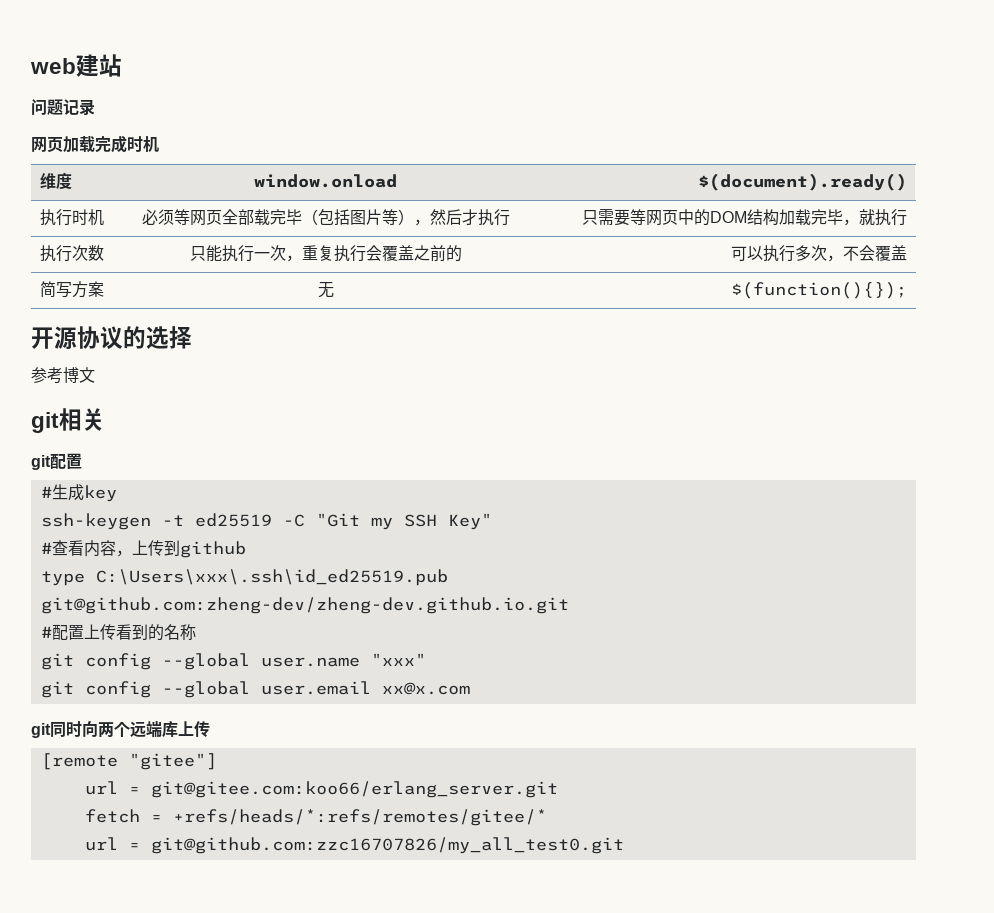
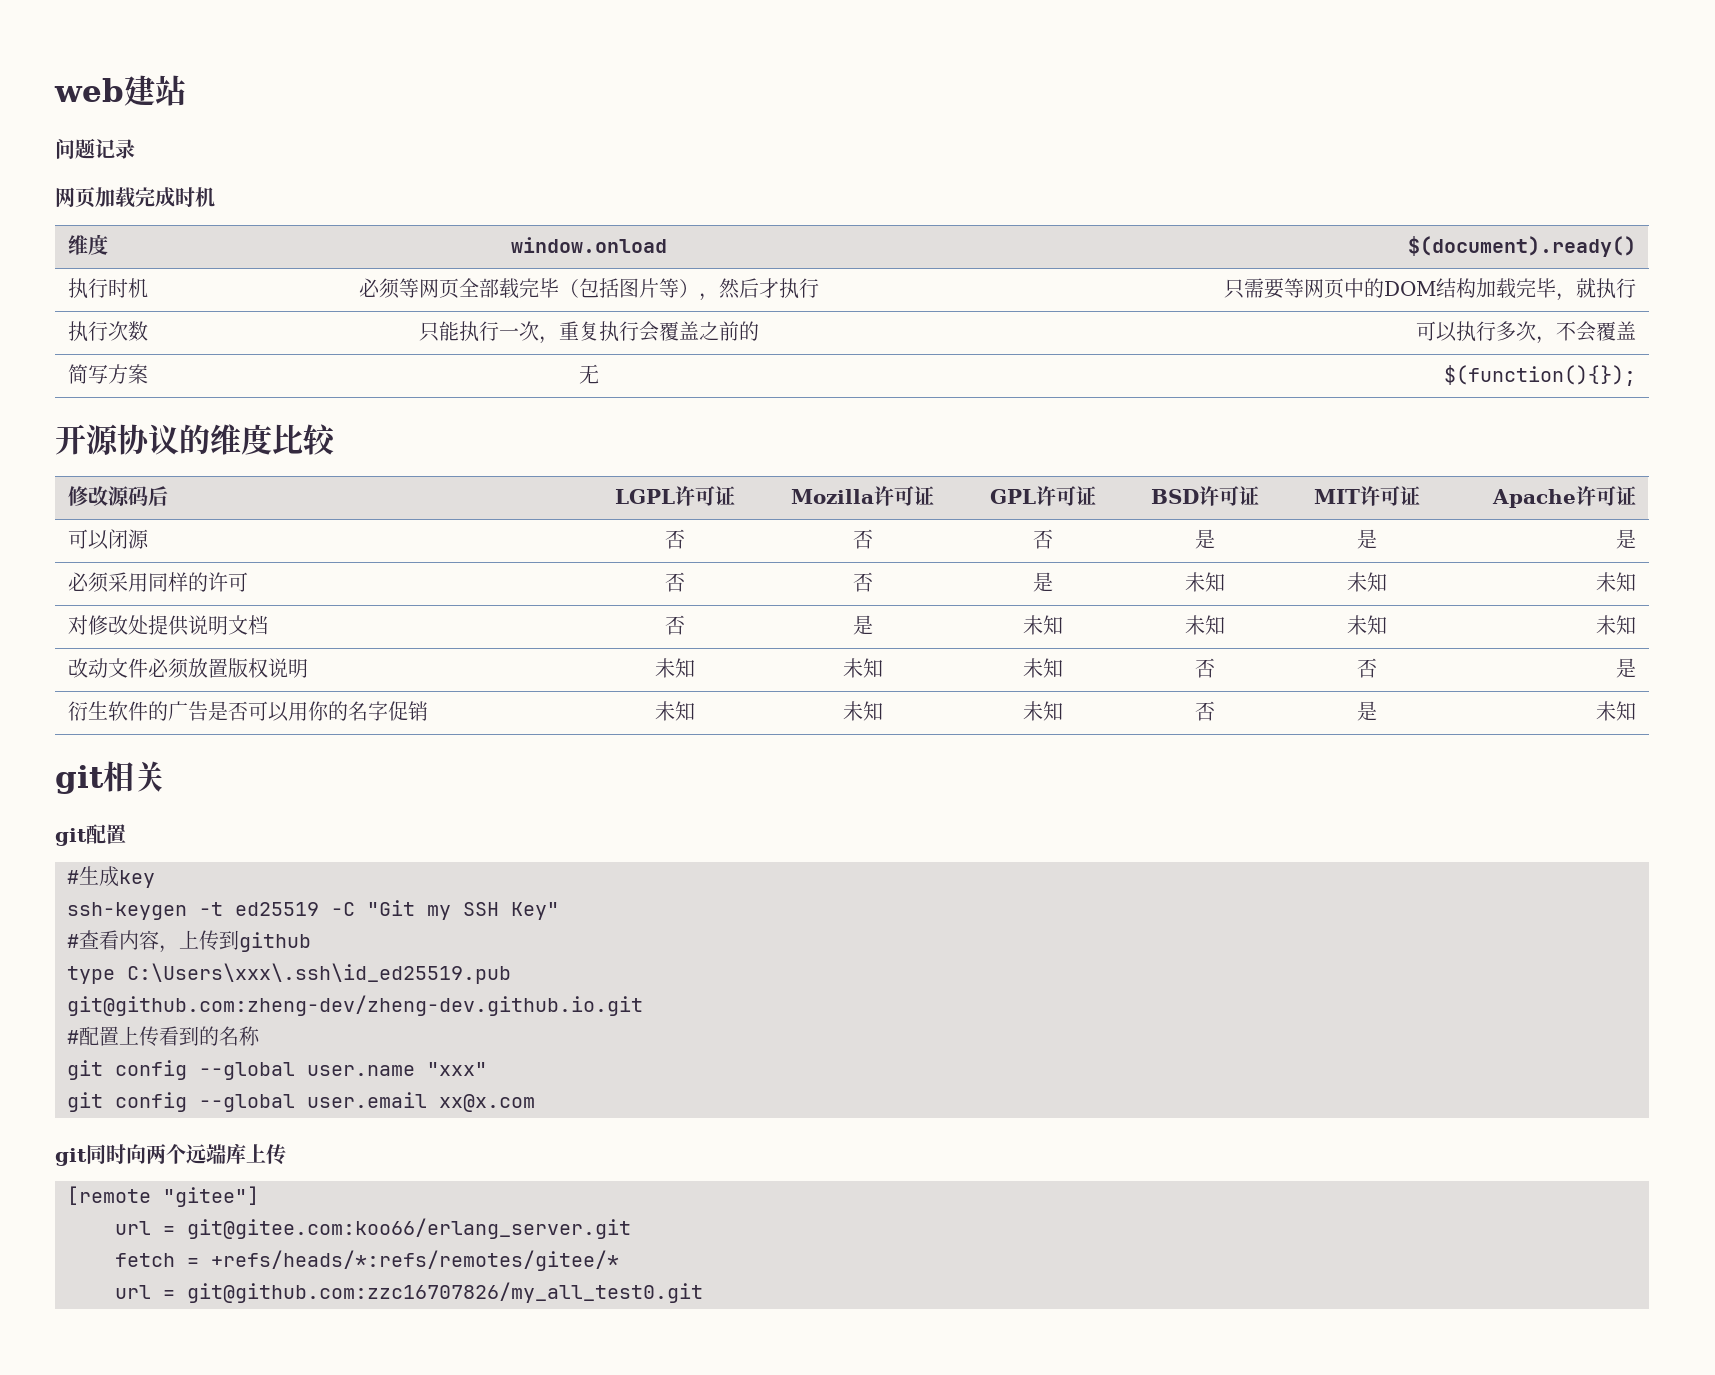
[146,326,192,349] [31,367,95,384] 选择 // 参考博文 -> [210,424,336,455] [67,486,168,506] [614,486,735,506] [791,486,934,506] [990,486,1096,506] [1151,486,1259,506] [1314,486,1420,506] [1492,486,1637,508] [67,529,149,550] [664,529,685,549] [852,529,873,549] [1033,529,1053,549] [1195,529,1215,549] [1357,529,1377,549] [1616,529,1637,549] [67,572,248,593] [664,572,685,592] [852,572,873,592] [1033,572,1053,592] [1185,572,1225,592] [1347,572,1387,592] [1596,572,1637,592] [67,615,268,636] [664,615,685,635] [852,615,873,635] [1023,615,1063,635] [1185,615,1225,635] [1347,615,1387,635] [1596,615,1637,635] [67,658,308,679] [654,658,695,678] [842,658,883,678] [1023,658,1063,678] [1195,658,1215,678] [1357,658,1377,678] [1616,658,1637,678] [67,701,428,722] [654,701,695,721] [842,701,883,721] [1023,701,1063,721] [1195,701,1215,721] [1357,701,1377,721] [1596,701,1637,721] 维度比较 // 修改源码后 | LGPL许可证 | Mozilla许可证 | GPL许可证 | BSD许可证 | MIT许可证 | Apache许可证 // 可以闭源 | 否 | 否 | 否 | 是 | 是 | 是 // 必须采用同样的许可 | 否 | 否 | 是 | 未知 | 未知 | 未知 // 对修改处提供说明文档 | 否 | 是 | 未知 | 未知 | 未知 | 未知 // 改动文件必须放置版权说明 | 未知 | 未知 | 未知 | 否 | 否 | 是 // 衍生软件的广告是否可以用你的名字促销 | 未知 | 未知 | 未知 | 否 | 是 | 未知

